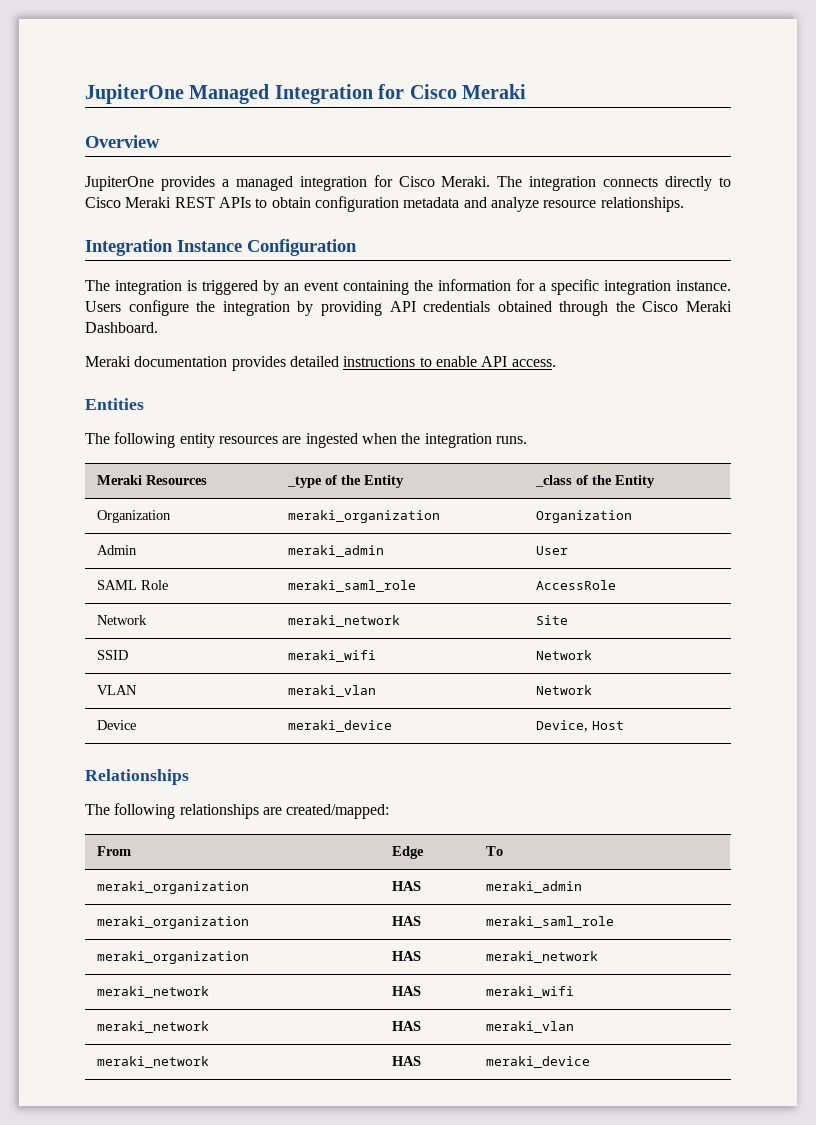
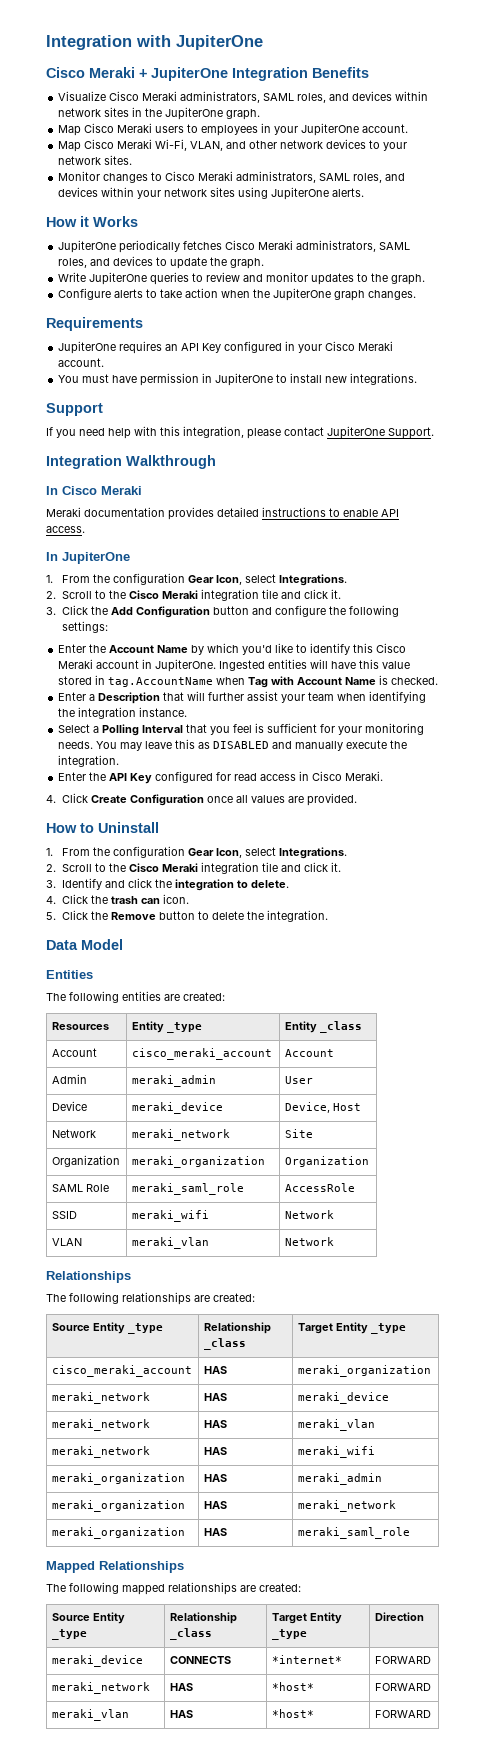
[85,84,526,104] [85,135,160,148] [85,175,731,191] [85,196,684,212] [85,239,357,256] [85,279,731,295] [85,300,733,316] [85,322,158,333] JupiterOne Managed Integration for Cisco Meraki // Overview // JupiterOne provides a managed integration for Cisco Meraki. The integration connects directly to Cisco Meraki REST APIs to obtain configuration metadata and analyze resource relationships. // Integration Instance Configuration // The integration is triggered by an event containing the information for a specific integration instance. Users configure the integration by providing API credentials obtained through the Cisco Meraki Dashboard. -> [46,35,263,50] [46,67,369,81] [58,91,429,103] [58,107,261,120] [58,123,409,136] [58,139,408,152] [58,155,133,165] [58,171,406,183] [58,187,365,200] [46,216,138,227] [58,240,411,253] [58,256,265,269] [58,272,426,285] [58,288,417,301] [46,317,143,331] [58,341,394,354] [58,358,105,367] [58,373,418,386] [46,403,103,416] [46,426,434,439] [46,455,216,469] [46,486,142,495] Integration with JupiterOne // Cisco Meraki + JupiterOne Integration Benefits // Visualize Cisco Meraki administrators, SAML roles, and devices within network sites in the JupiterOne graph. // Map Cisco Meraki users to employees in your JupiterOne account. // Map Cisco Meraki Wi-Fi, VLAN, and other network devices to your network sites. // Monitor changes to Cisco Meraki administrators, SAML roles, and devices within your network sites using JupiterOne alerts. // How it Works // JupiterOne periodically fetches Cisco Meraki administrators, SAML roles, and devices to update the graph. // Write JupiterOne queries to review and monitor updates to the graph. // Configure alerts to take action when the JupiterOne graph changes. // Requirements // JupiterOne requires an API Key configured in your Cisco Meraki account. // You must have permission in JupiterOne to install new integrations. // Support // If you need help with this integration, please contact JupiterOne Support. // Integration Walkthrough // In Cisco Meraki
[85,398,144,410] [85,432,527,448] [96,475,142,485] Entities // The following entity resources are ingested when the integration runs. // Meraki -> [46,552,130,564] [46,573,348,586] [46,589,342,601] [46,605,400,618] [62,621,109,633] [58,643,407,655] [58,659,411,672] [58,675,439,688] [58,691,427,704] [58,707,188,719] [58,723,425,736] [58,739,408,751] [58,755,120,767] [58,771,384,784] [46,793,358,806] [46,822,159,833] [46,846,348,859] [46,862,342,874] [46,878,290,891] [46,894,190,904] [46,910,329,922] [46,939,123,950] [46,970,93,979] [46,991,225,1003] In JupiterOne // 1. From the configuration Gear Icon, select Integrations. // 2. Scroll to the Cisco Meraki integration tile and click it. // 3. Click the Add Configuration button and configure the following settings: // Enter the Account Name by which you'd like to identify this Cisco Meraki account in JupiterOne. Ingested entities will have this value stored in tag.AccountName when Tag with Account Name is checked. // Enter a Description that will further assist your team when identifying the integration instance. // Select a Polling Interval that you feel is sufficient for your monitoring needs. You may leave this as DISABLED and manually execute the integration. // Enter the API Key configured for read access in Cisco Meraki. // 4. Click Create Configuration once all values are provided. // How to Uninstall // 1. From the configuration Gear Icon, select Integrations. // 2. Scroll to the Cisco Meraki integration tile and click it. // 3. Identify and click the integration to delete. // 4. Click the trash can icon. // 5. Click the Remove button to delete the integration. // Data Model // Entities // The following entities are created: //
[286,475,404,488] [534,475,655,488] _type of the Entity | _class of the Entity -> [131,1021,202,1033] [284,1021,362,1033] [51,1048,97,1057] [131,1048,272,1060] [284,1049,334,1057] [51,1074,87,1084] [131,1075,216,1087] [284,1076,313,1084] [51,1101,87,1111] [131,1102,223,1114] [284,1102,361,1113] [51,1129,96,1138] [131,1129,230,1141] [284,1129,313,1138] Entity _type | Entity _class // Account | cisco_meraki_account | Account // Admin | meraki_admin | User // Device | meraki_device | Device, Host // Network | meraki_network | Site
[96,545,137,555] [287,545,384,557] [535,546,568,555] // Admin | meraki_admin | User -> (369, 1161) none
[96,615,147,625] [287,615,400,627] [535,615,568,625] // Network | meraki_network | Site -> (355, 1187) none
[96,720,136,730] [287,720,392,732] [535,720,624,732] // Device | meraki_device | Device, Host -> (334, 1241) none
[286,804,390,819] [96,846,131,856] [391,846,424,859] [485,846,503,856] created/mapped: // From | Edge | To -> [213,1293,255,1302] [51,1322,163,1334] [203,1322,271,1334] [203,1338,246,1350] [297,1322,406,1334] [51,1365,192,1377] [203,1366,227,1374] [297,1365,431,1377] [51,1392,150,1404] [203,1393,227,1401] [297,1392,389,1404] [51,1419,150,1431] [203,1420,227,1428] [297,1419,375,1431] [51,1446,150,1458] [203,1447,227,1455] [297,1446,375,1458] created: // Source Entity _type | Relationship _class | Target Entity _type // cisco_meraki_account | HAS | meraki_organization // meraki_network | HAS | meraki_device // meraki_network | HAS | meraki_vlan // meraki_network | HAS | meraki_wifi
[485,916,614,928] [96,951,249,964] [391,951,421,961] [485,951,598,963] [96,986,209,998] [391,986,421,996] [485,986,574,998] [96,1021,209,1033] [391,1021,421,1031] [485,1021,574,1033] [96,1056,209,1068] [391,1056,421,1066] [485,1056,590,1068] meraki_saml_role // meraki_organization | HAS | meraki_network // meraki_network | HAS | meraki_wifi // meraki_network | HAS | meraki_vlan // meraki_network | HAS | meraki_device -> [297,1500,396,1512] [51,1527,185,1539] [203,1528,227,1536] [297,1527,410,1539] [46,1561,184,1573] [46,1582,301,1595] [51,1612,125,1624] [51,1629,87,1640] [169,1612,237,1624] [169,1628,212,1640] [271,1612,342,1624] [271,1629,307,1640] [374,1612,424,1621] [51,1655,143,1667] [169,1656,231,1664] [271,1655,342,1664] [374,1656,431,1664] [51,1682,150,1694] [169,1683,193,1691] [271,1682,314,1691] [374,1683,431,1691] [51,1709,129,1721] [169,1710,193,1718] [271,1709,314,1718] [374,1710,431,1718] meraki_network // meraki_organization | HAS | meraki_saml_role // Mapped Relationships // The following mapped relationships are created: // Source Entity _type | Relationship _class | Target Entity _type | Direction // meraki_device | CONNECTS | *internet* | FORWARD // meraki_network | HAS | *host* | FORWARD // meraki_vlan | HAS | *host* | FORWARD

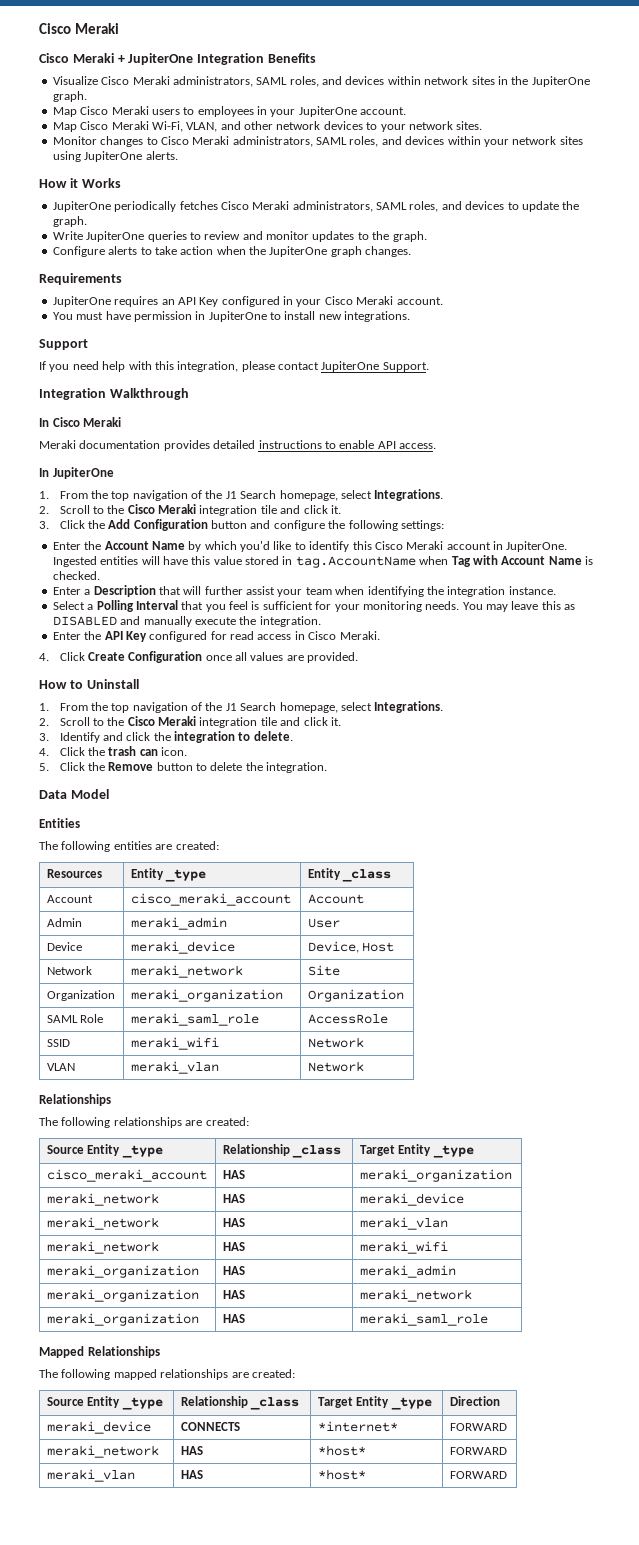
[46,35,263,50] Integration with JupiterOne -> [39,23,119,34] Cisco Meraki
[113,573,243,585] configuration Gear Icon, -> [111,490,338,501] top navigation of the J1 Search homepage,
[113,846,243,858] configuration Gear Icon, -> [111,702,338,713] top navigation of the J1 Search homepage,

